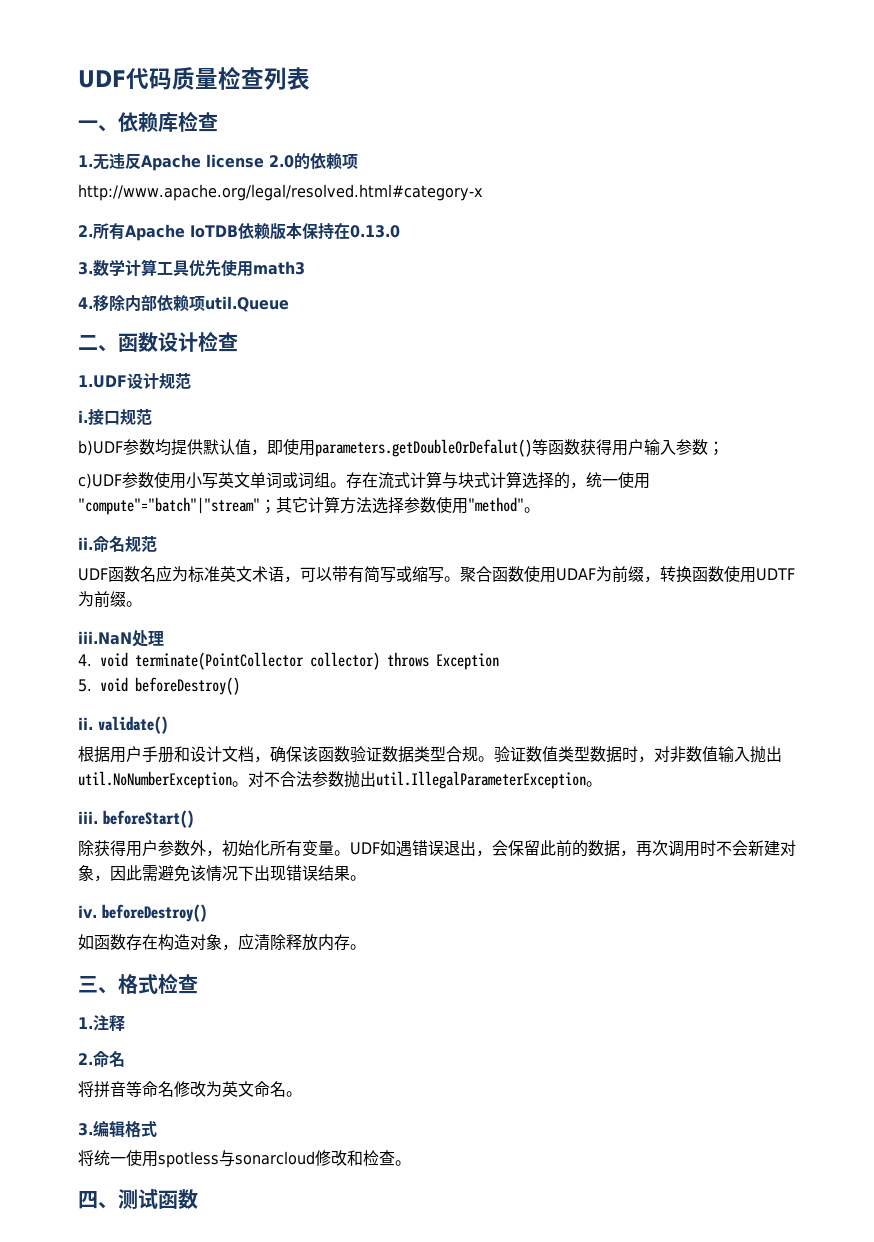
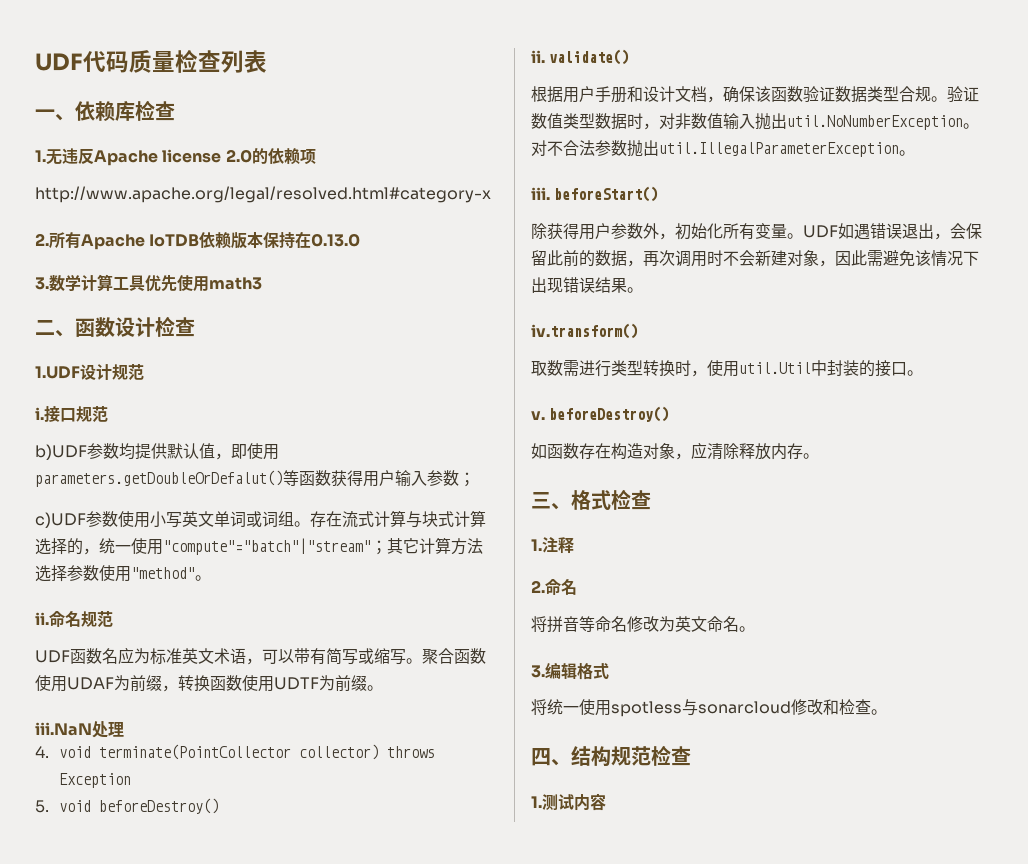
[78,295,289,312] // 4.移除内部依赖项util.Queue -> (262, 283) none
[78,905,97,918] iv. -> [531,323,638,339] [531,360,923,377] [531,411,545,420] iv.transform() // 取数需进行类型转换时，使用util.Util中封装的接口。 // v.
[118,1189,198,1209] 测试函数 -> [571,745,691,767] [531,793,606,811] 结构规范检查 // 1.测试内容

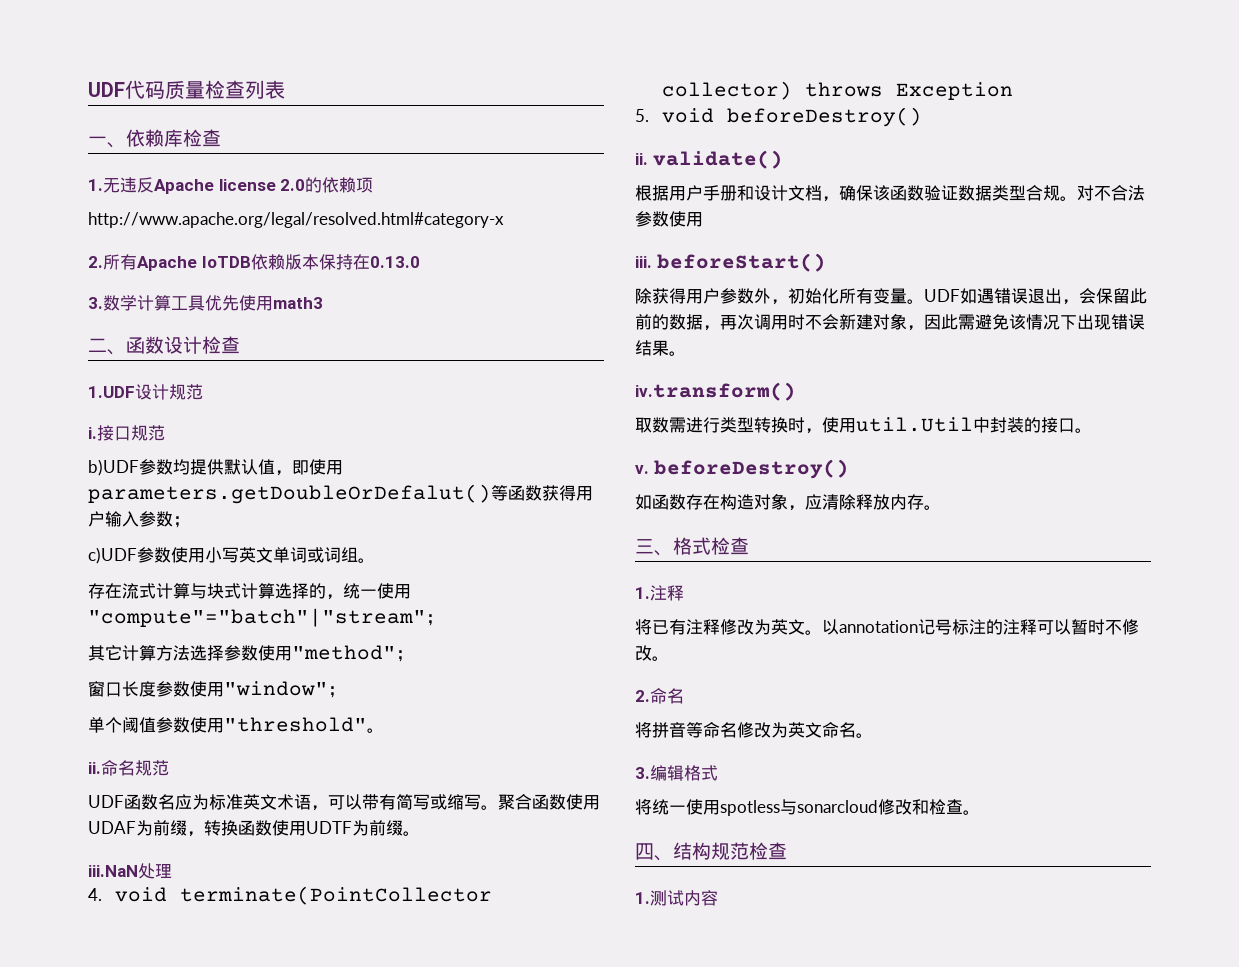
(310, 524) none -> (375, 560) //
(387, 547) none -> (443, 620) //
(195, 573) none -> [396,650,413,662] [88,681,345,698] [88,717,367,733] ； // 窗口长度参数使用"window"； // 单个阈值参数使用"threshold"
[947,86,979,102] [531,113,979,130] 验证数值类型数据时，对非数值输入抛出util.NoNumberException。 -> (1077, 198) none
[627,140,915,157] 抛出util.IllegalParameterException。 -> [669,211,703,227] 使用
(574, 545) none -> [635,619,1139,635] [635,645,669,661] // 将已有注释修改为英文。以annotation记号标注的注释可以暂时不修改。

